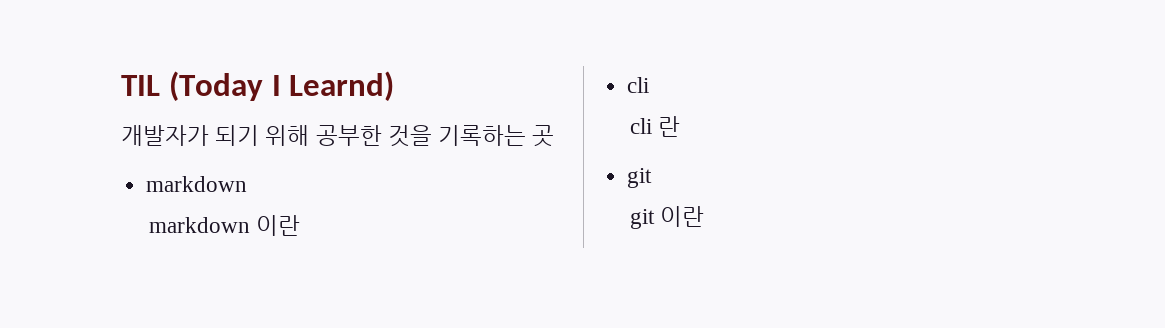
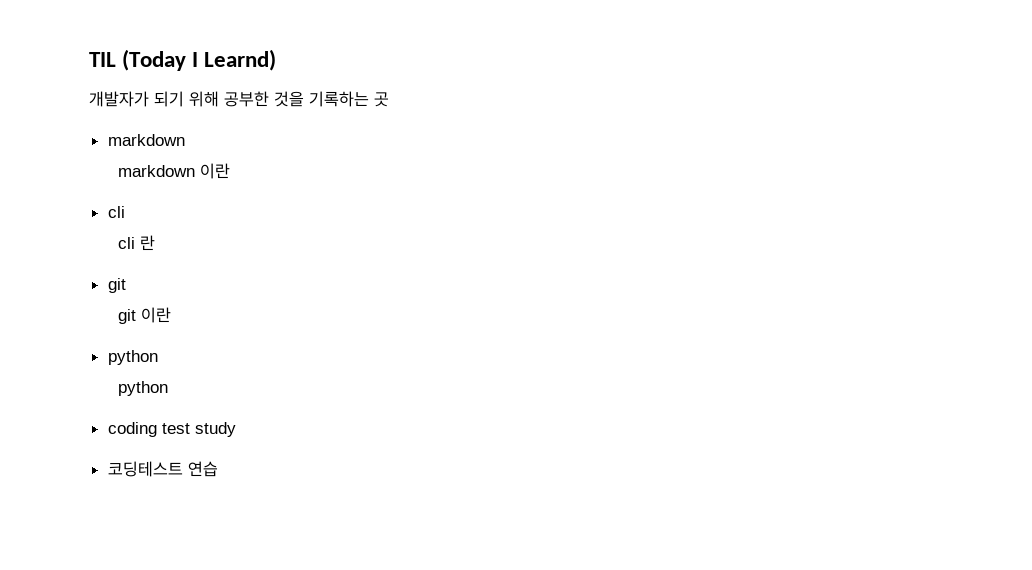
(705, 216) none -> [107,350,158,365] [118,381,169,396] [107,422,236,437] [107,461,218,477] // python // python // coding test study // 코딩테스트 연습

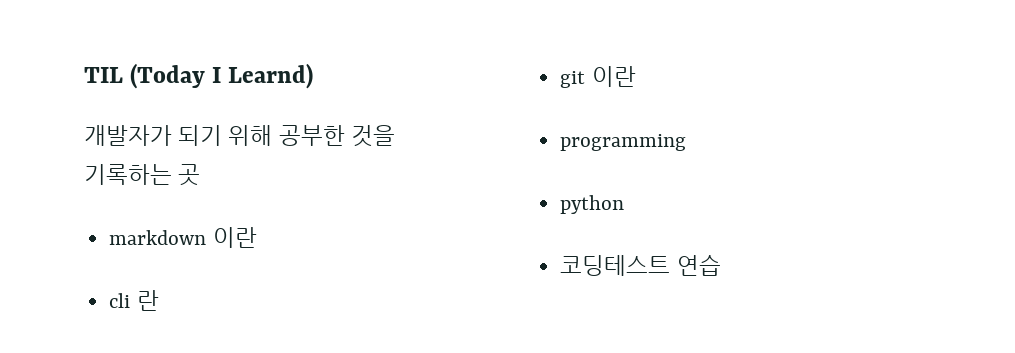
[118,165,196,177] // markdown -> (207, 237) none
[118,237,136,249] // cli -> (131, 300) none
[118,307,172,324] [107,350,158,365] [118,381,169,396] [107,422,236,437] // git 이란 // python // python // coding test study -> [591,66,636,87] [560,134,687,151] [560,195,625,214] 이란 // programming // python

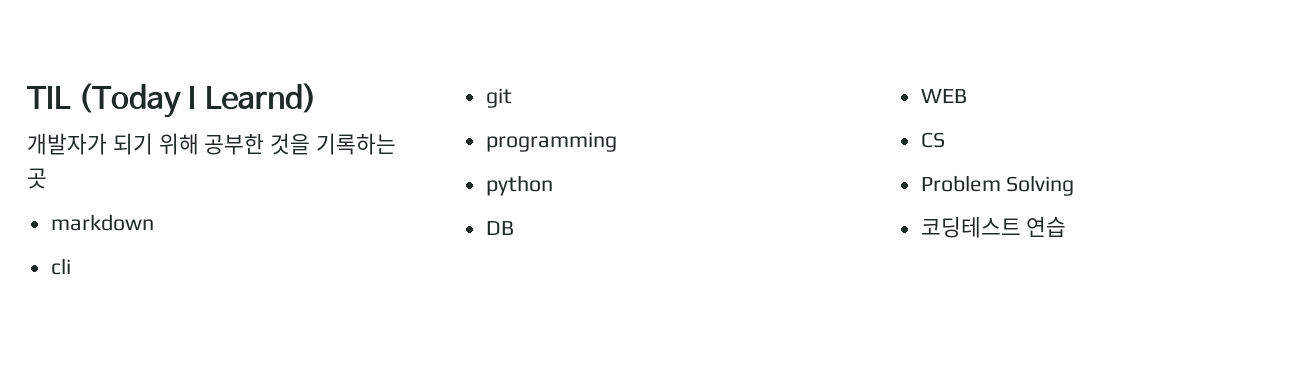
[212,227,257,248] 이란 -> (154, 222) none
[136,290,159,311] 란 -> (71, 266) none
[591,66,636,87] 이란 -> (512, 98) none
(625, 204) none -> [485,221,514,235] [920,89,967,103] [920,132,945,148] [920,175,1075,196] // DB // WEB // CS // Problem Solving

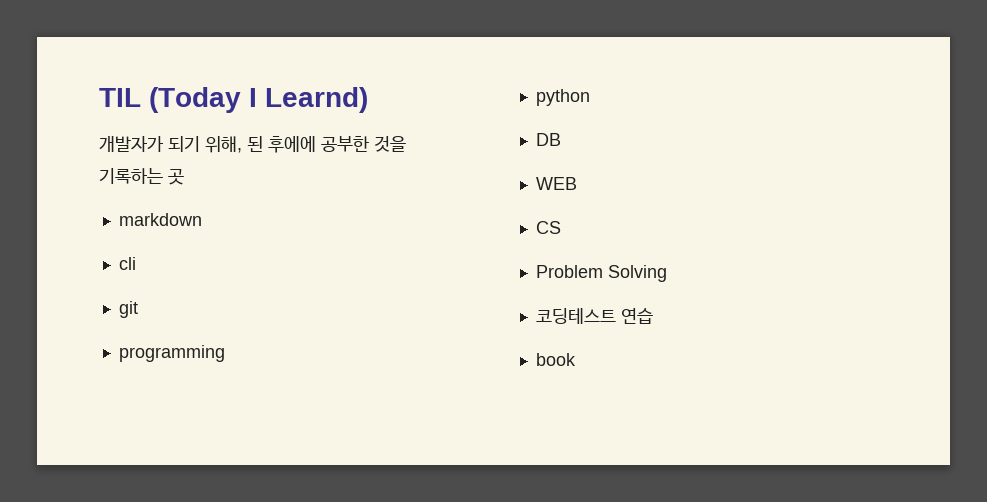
[158,133,199,155] 위해 -> [205,136,316,153] 위해, 된 후에에
(1067, 226) none -> [535,353,576,366] // book

